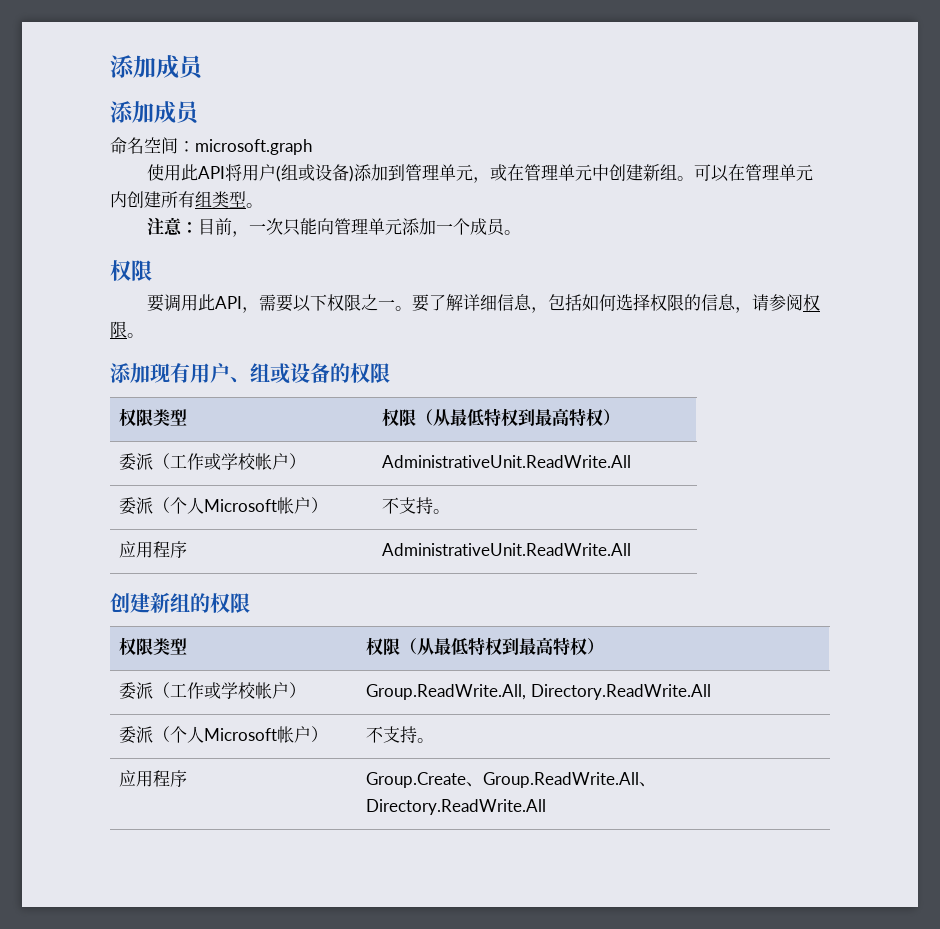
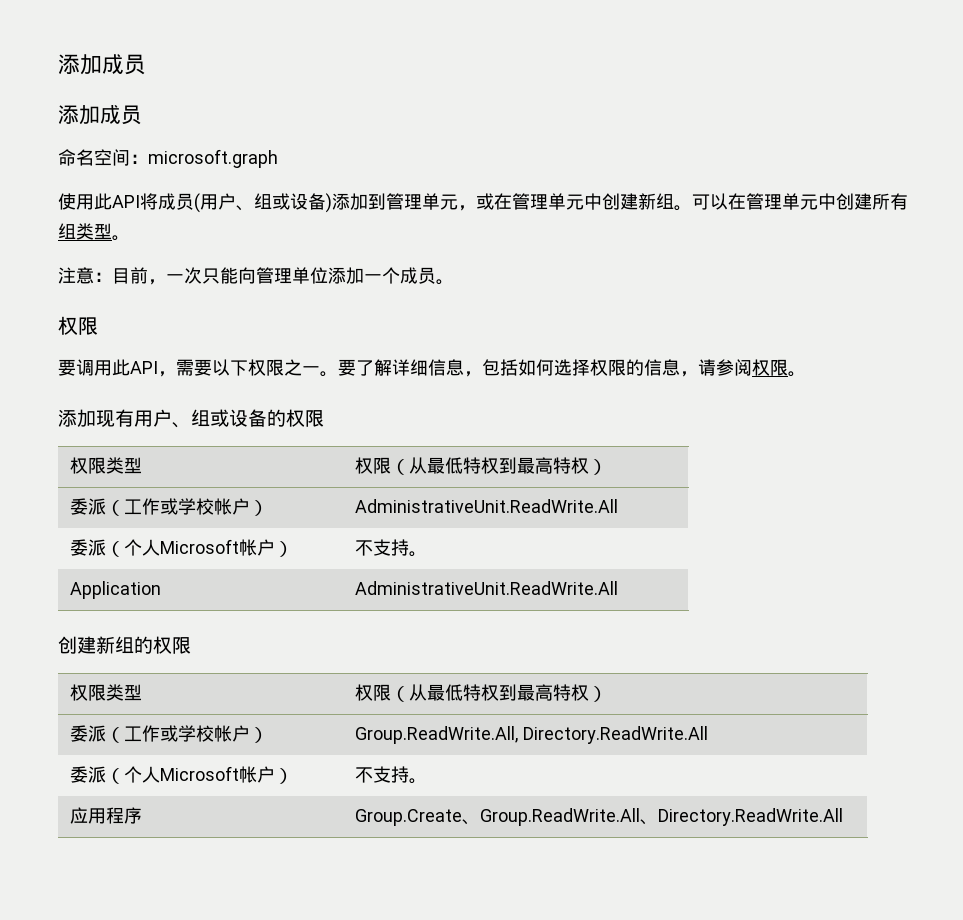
[242,164,282,182] 用户( -> [158,193,254,213] 成员(用户、
[110,191,127,208] 内 -> [818,193,836,210] 中
[385,218,403,235] 元 -> [310,267,328,284] 位
[119,541,188,558] 应用程序 -> [69,581,161,599] Application

